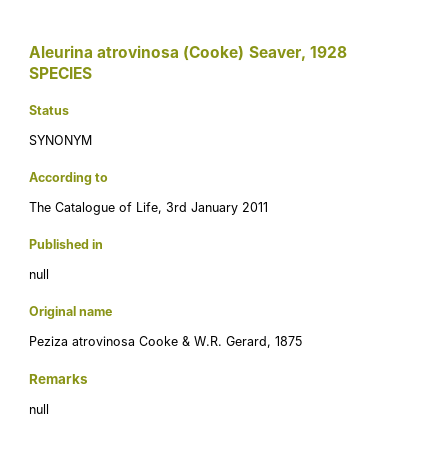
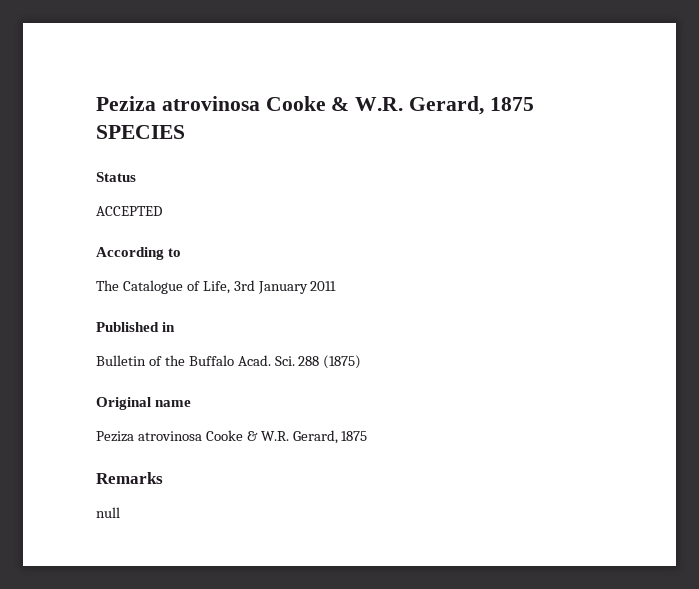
[29,45,347,61] Aleurina atrovinosa (Cooke) Seaver, 1928 -> [96,96,534,115] Peziza atrovinosa Cooke & W.R. Gerard, 1875
[29,135,92,146] SYNONYM -> [96,206,162,216] ACCEPTED
[29,269,49,279] null -> [96,355,362,369] Bulletin of the Buffalo Acad. Sci. 288 (1875)

